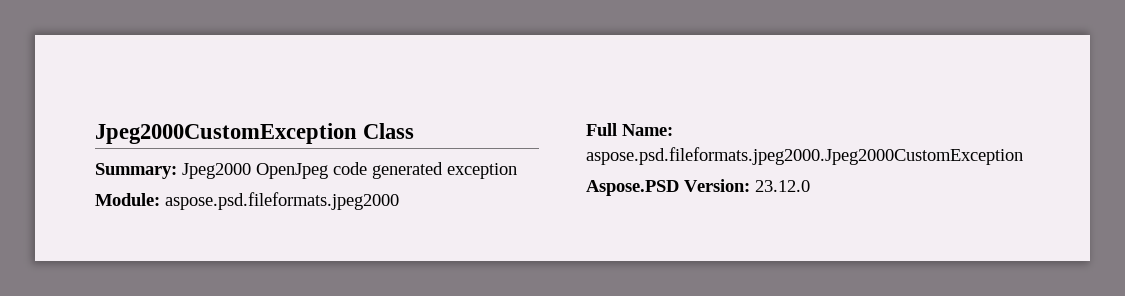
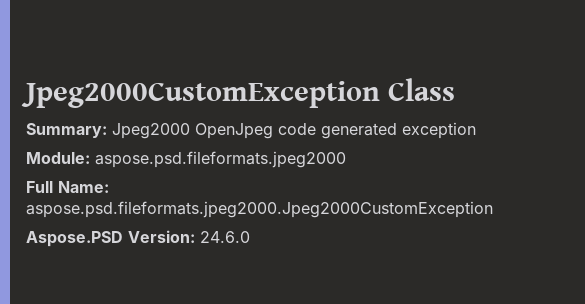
[755,180,810,192] 23.12.0 -> [200,231,250,243] 24.6.0

